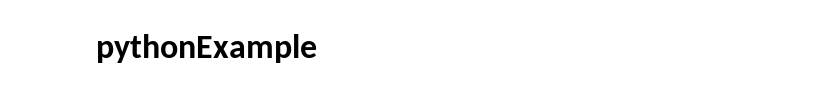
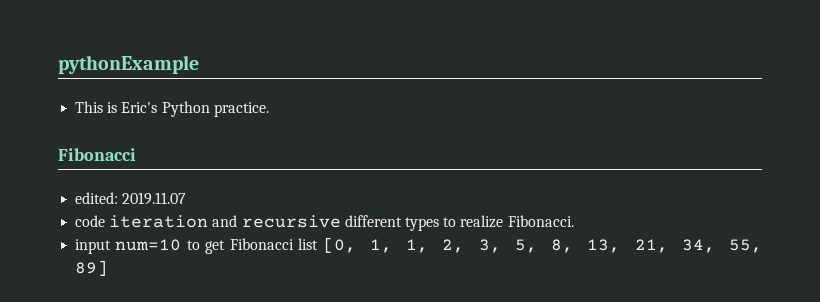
(317, 48) none -> [75,101,269,117] [58,148,136,161] [75,192,187,205] [75,215,574,231] [75,237,763,254] [75,260,109,276] // This is Eric's Python practice. // Fibonacci // edited: 2019.11.07 // code iteration and recursive different types to realize Fibonacci. // input num=10 to get Fibonacci list [0, 1, 1, 2, 3, 5, 8, 13, 21, 34, 55, 89]

